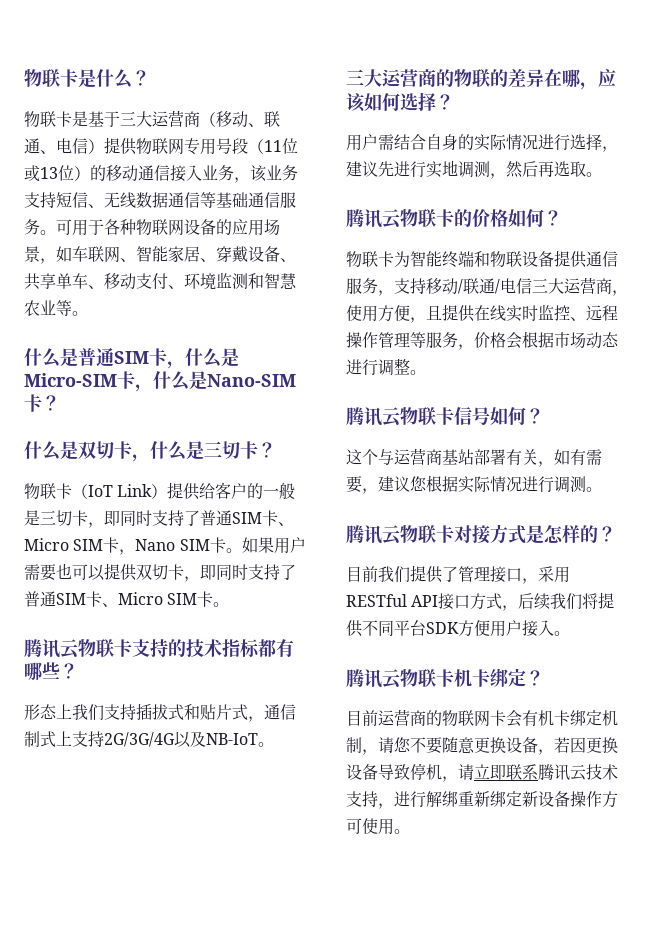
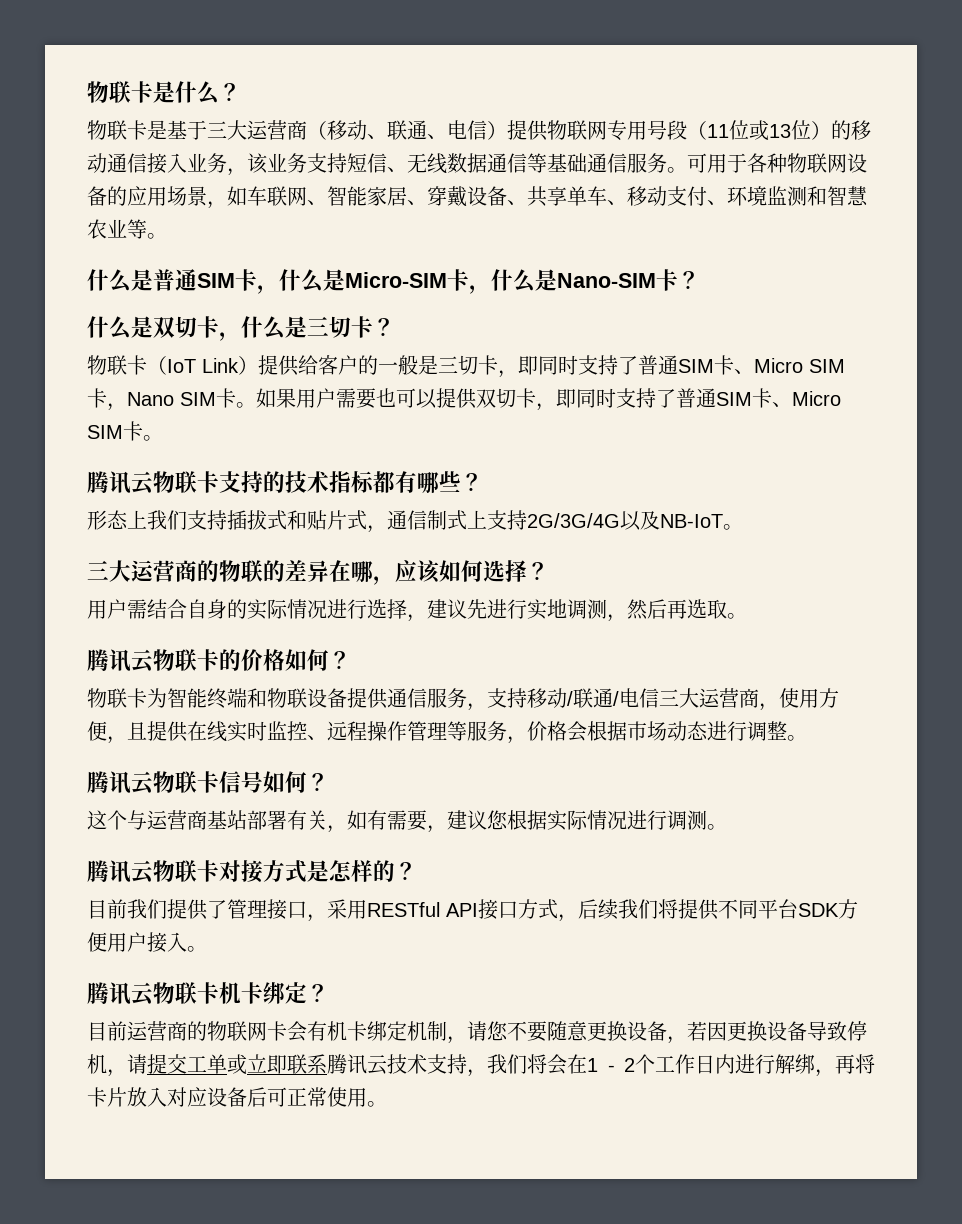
(474, 772) none -> [147,1054,247,1075] 提交工单或
[394,791,618,808] [346,818,362,834] 进行解绑重新绑定新设备操作方可 -> [487,1054,875,1077] [87,1087,327,1107] 我们将会在1 - 2个工作日内进行解绑，再将卡片放入对应设备后可正常

